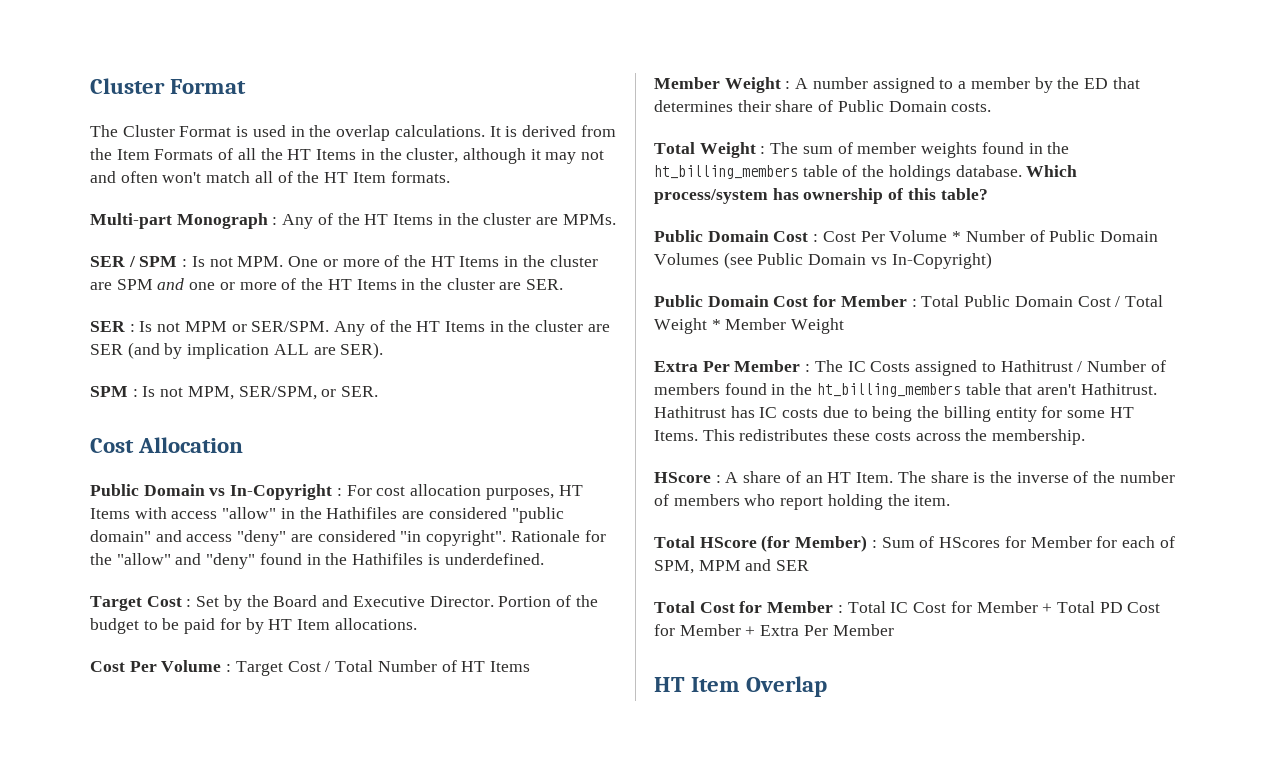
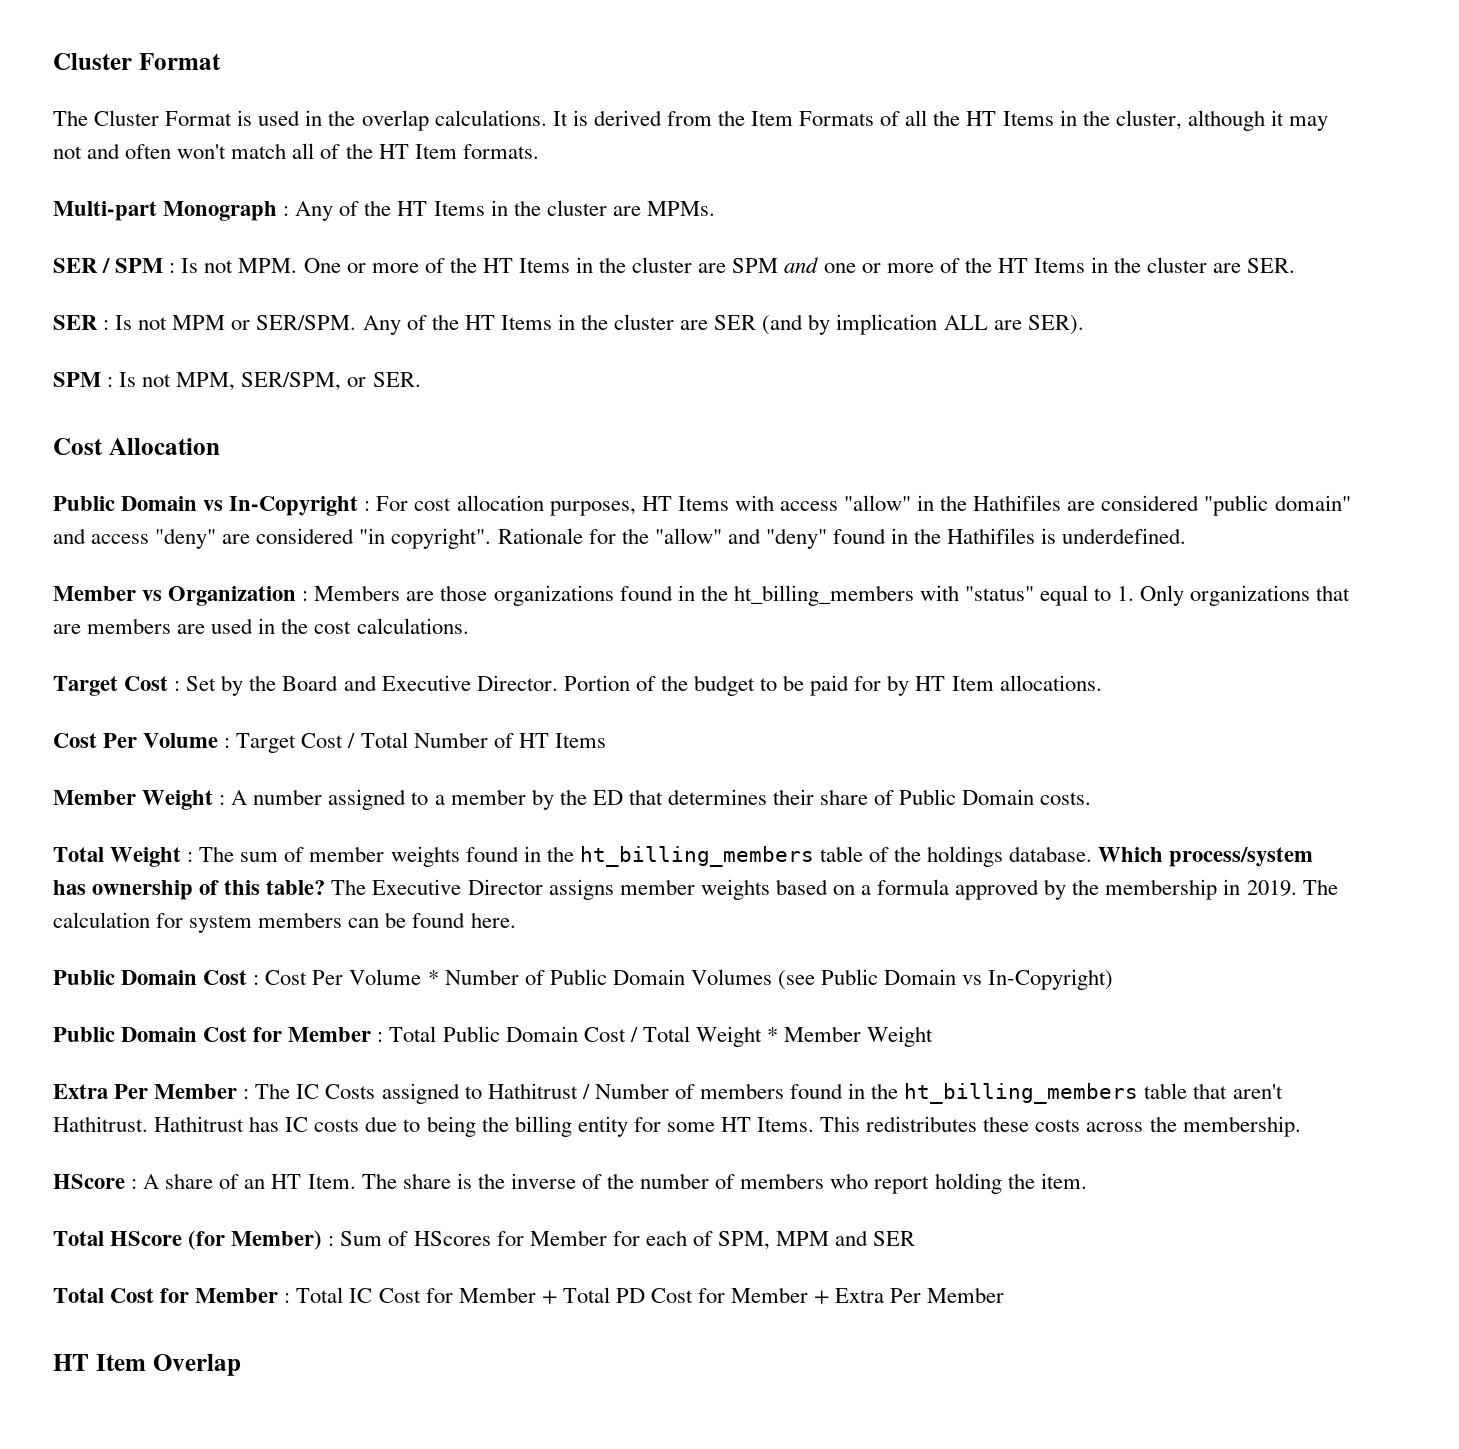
(544, 559) none -> [53,585,1351,606] [53,618,469,634] // Member vs Organization : Members are those organizations found in the ht_billing_members with "status" equal to 1. Only organizations that are members are used in the cost calculations.
(988, 194) none -> [331,879,1338,900] [53,912,516,933] The Executive Director assigns member weights based on a formula approved by the membership in 2019. The calculation for system members can be found here.

